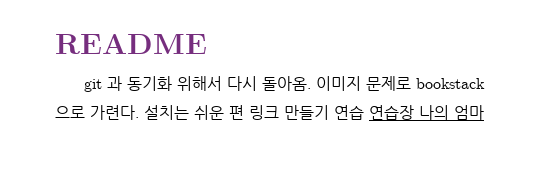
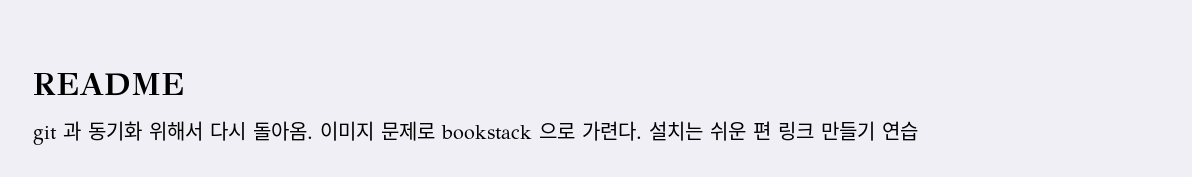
[369,105,484,120] 연습장 나의 엄마 -> (918, 131) none

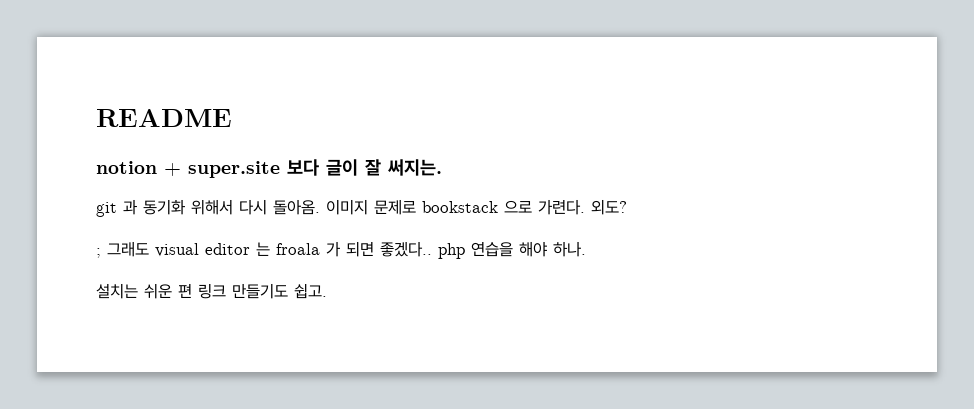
(184, 84) none -> [96,159,442,178] // notion + super.site 보다 글이 잘 써지는.
(642, 131) none -> [591,199,627,215] [96,241,586,259] 외도? // ; 그래도 visual editor 는 froala 가 되면 좋겠다.. php 연습을 해야 하나. //
[821,121,918,141] 만들기 연습 -> [232,283,327,299] 만들기도 쉽고.

